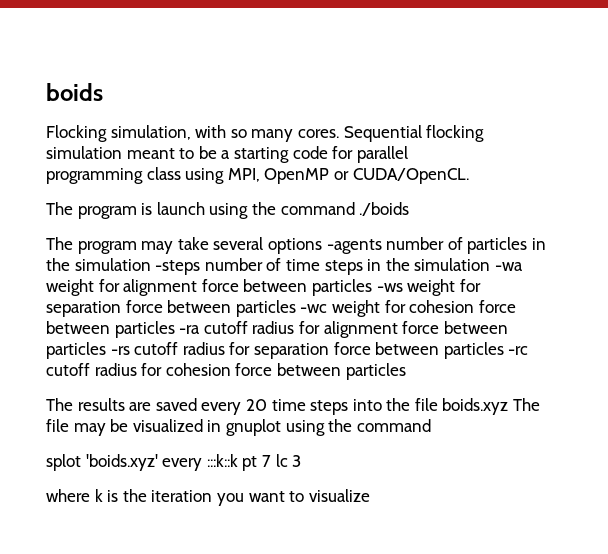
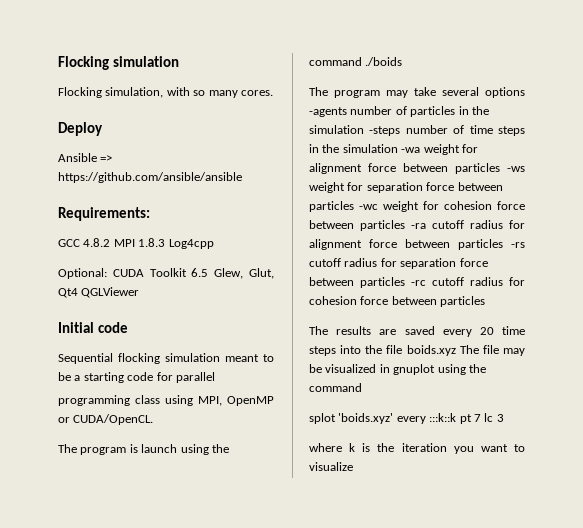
[46,83,103,101] boids -> [58,56,179,70] Flocking simulation
(339, 133) none -> [58,122,103,136] [58,153,113,162] [58,172,242,183] [58,207,150,221] [58,238,214,249] [58,268,274,279] [58,287,140,298] [58,322,128,333] // Deploy // Ansible => https://github.com/ansible/ansible // Requirements: // GCC 4.8.2 MPI 1.8.3 Log4cpp // Optional: CUDA Toolkit 6.5 Glew, Glut, Qt4 QGLViewer // Initial code //

